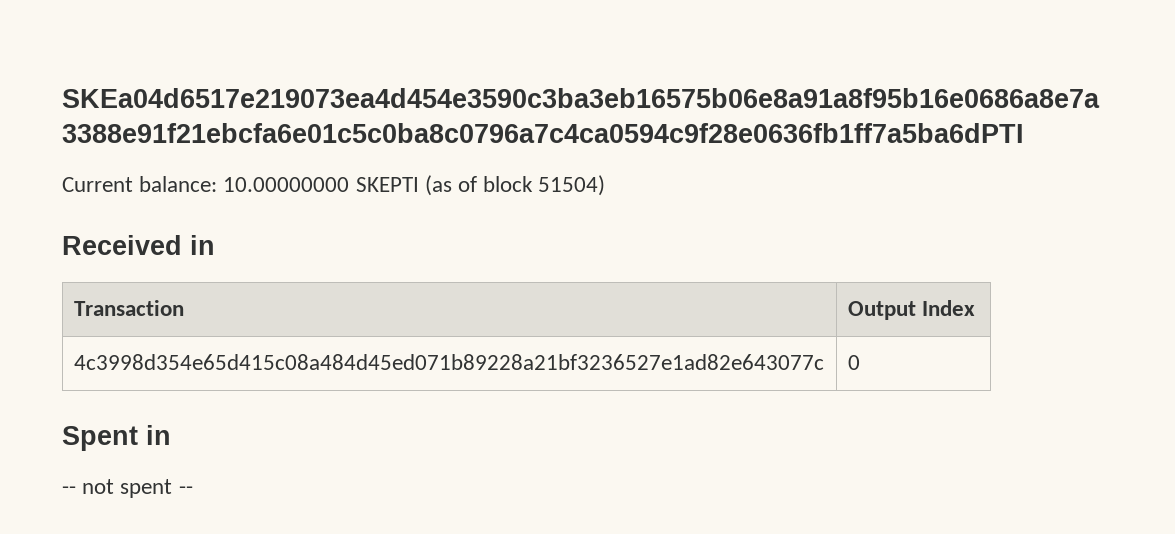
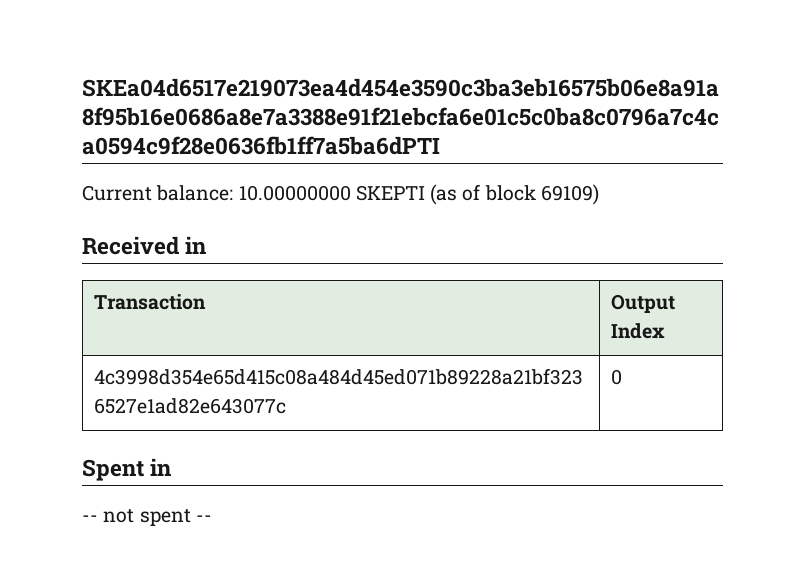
[538,175,606,196] 51504) -> [540,184,599,205] 69109)

